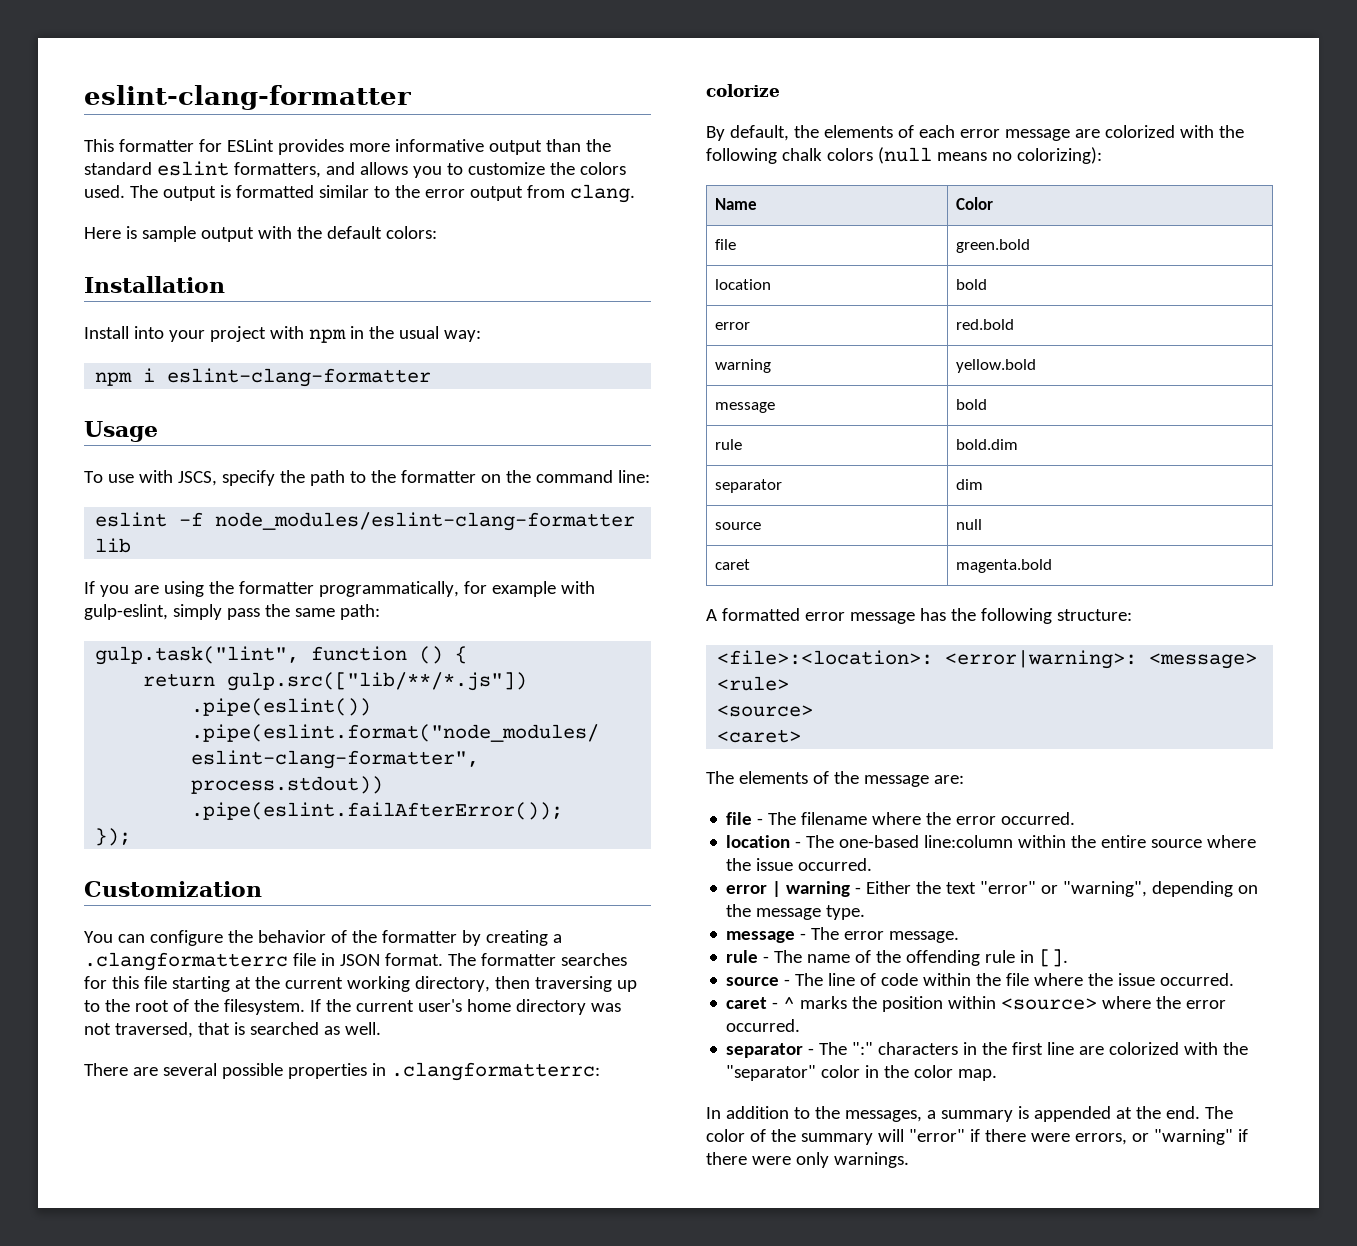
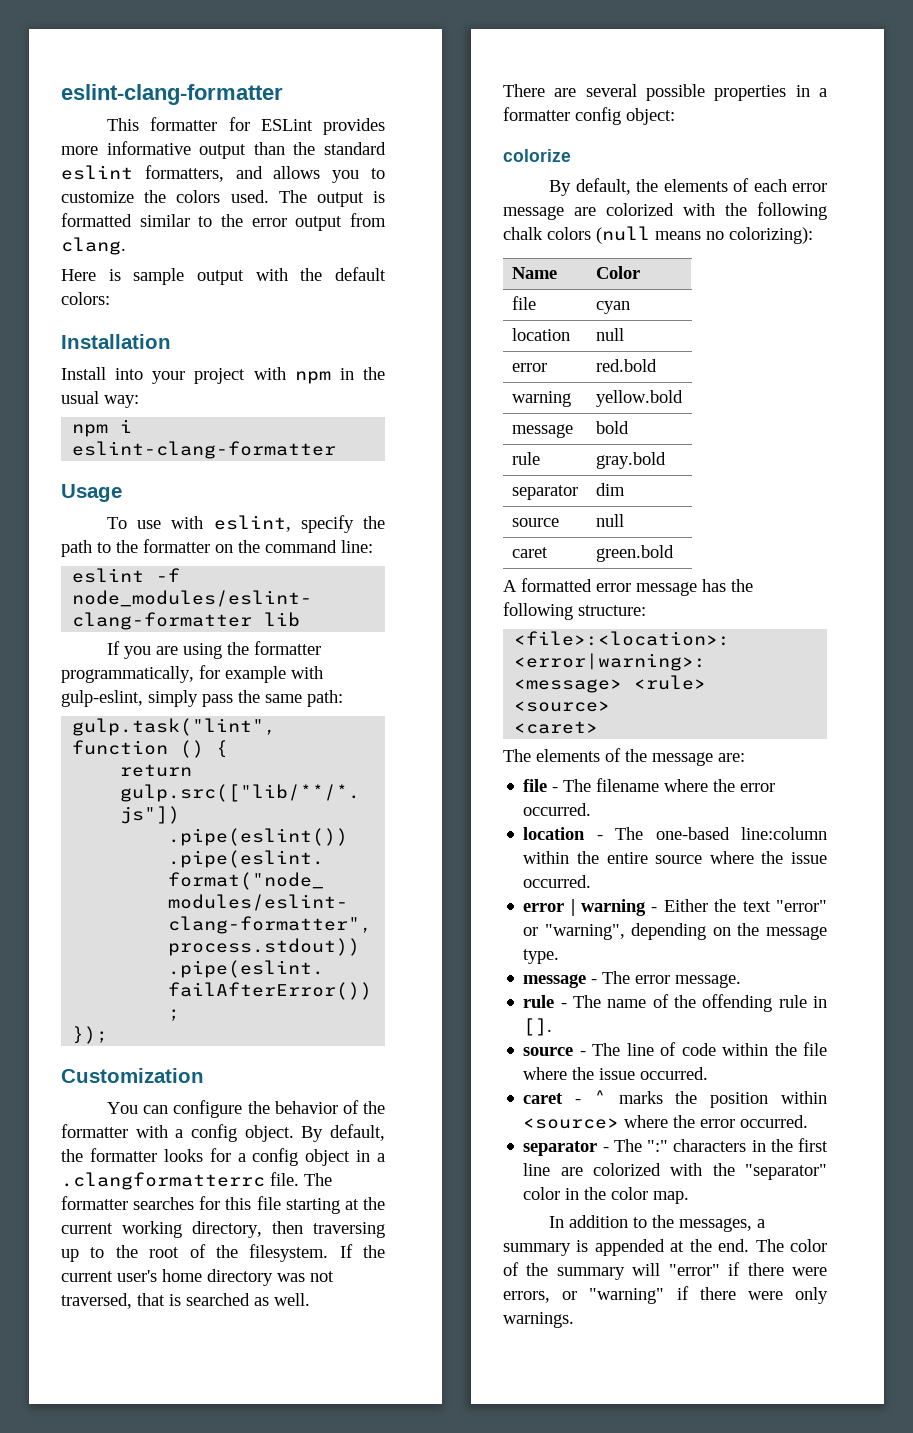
[177,471,217,486] JSCS, -> [213,515,291,532] eslint,
[461,930,562,946] [84,952,443,971] by creating a .clangformatterrc file in JSON format. -> [135,1124,385,1142] [61,1148,385,1166] [61,1172,299,1190] with a config object. By default, the formatter looks for a config object in a .clangformatterrc file.
[390,1062,600,1081] .clangformatterrc: -> [819,88,827,97] [503,107,675,125] a formatter config object:
[955,239,1030,253] green.bold -> [595,301,630,314] cyan
[955,279,987,290] bold -> [595,328,624,341] null
[955,439,1018,450] bold.dim -> [595,452,666,469] gray.bold
[955,559,1052,573] magenta.bold -> [595,545,674,562] green.bold

